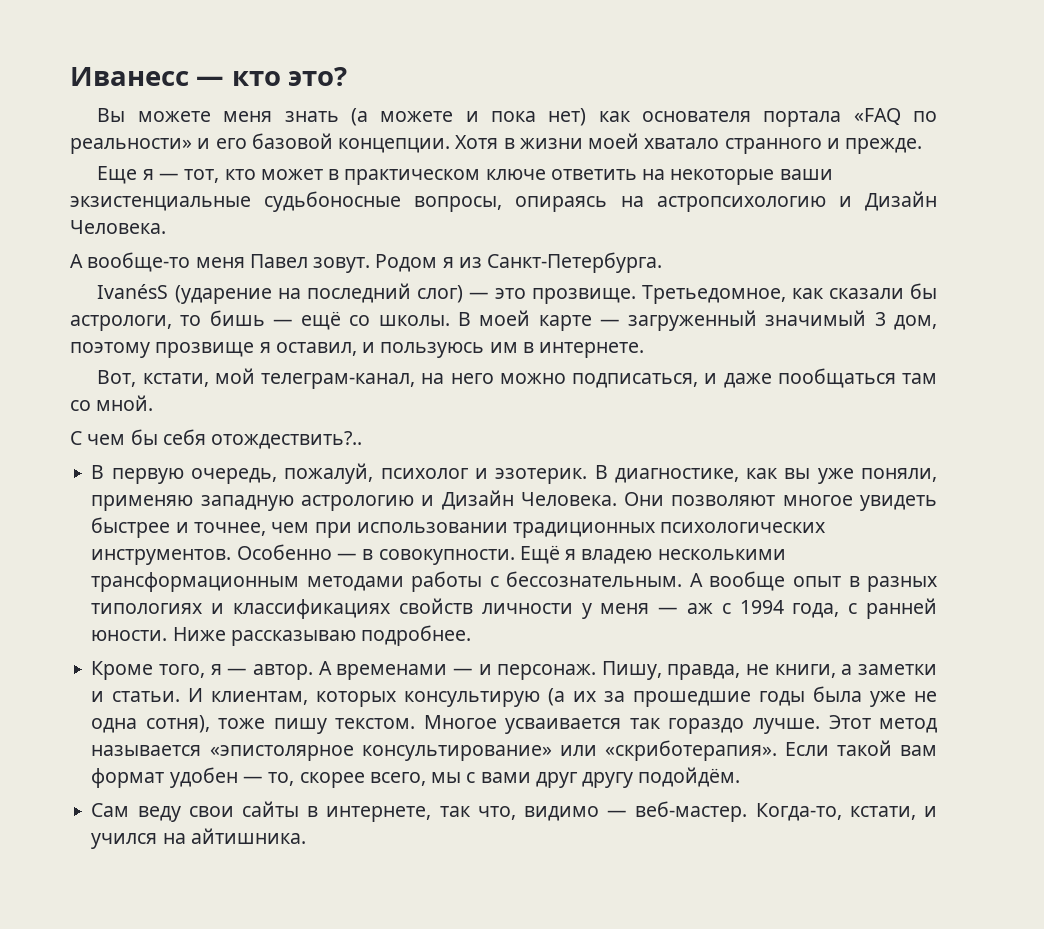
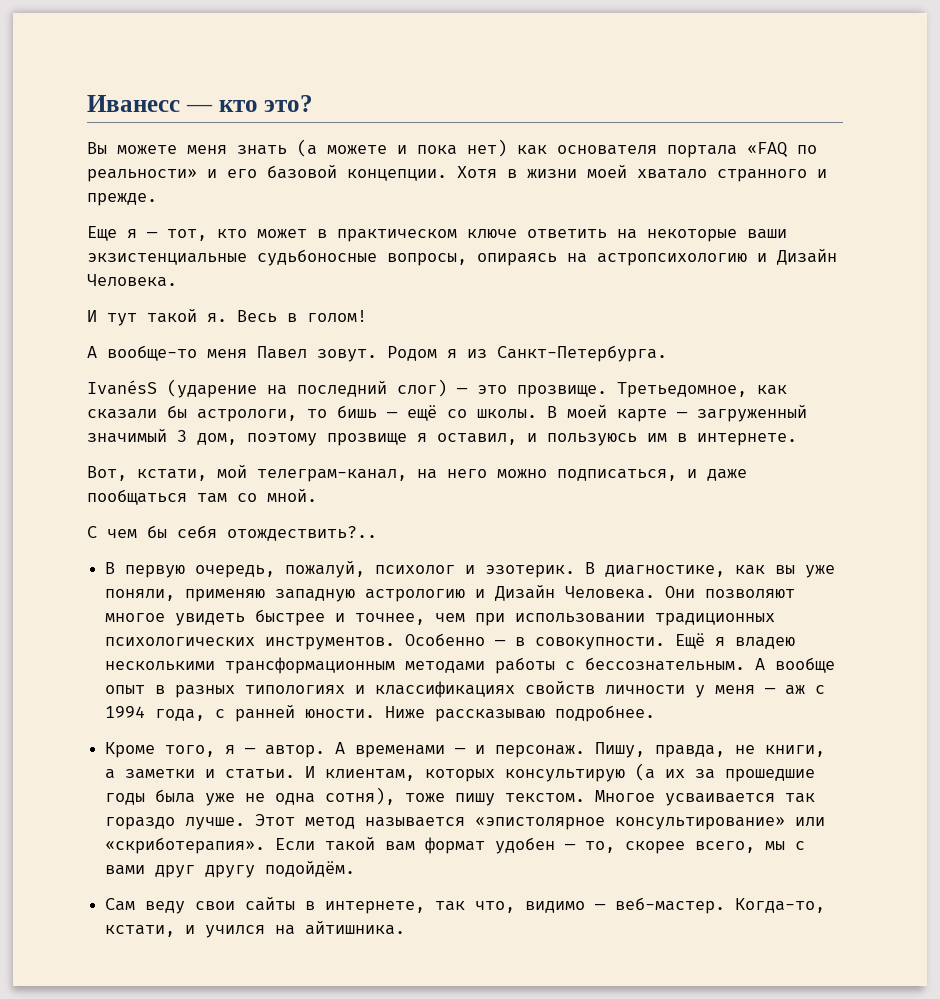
(166, 227) none -> [87,309,367,326] // И тут такой я. Весь в голом!

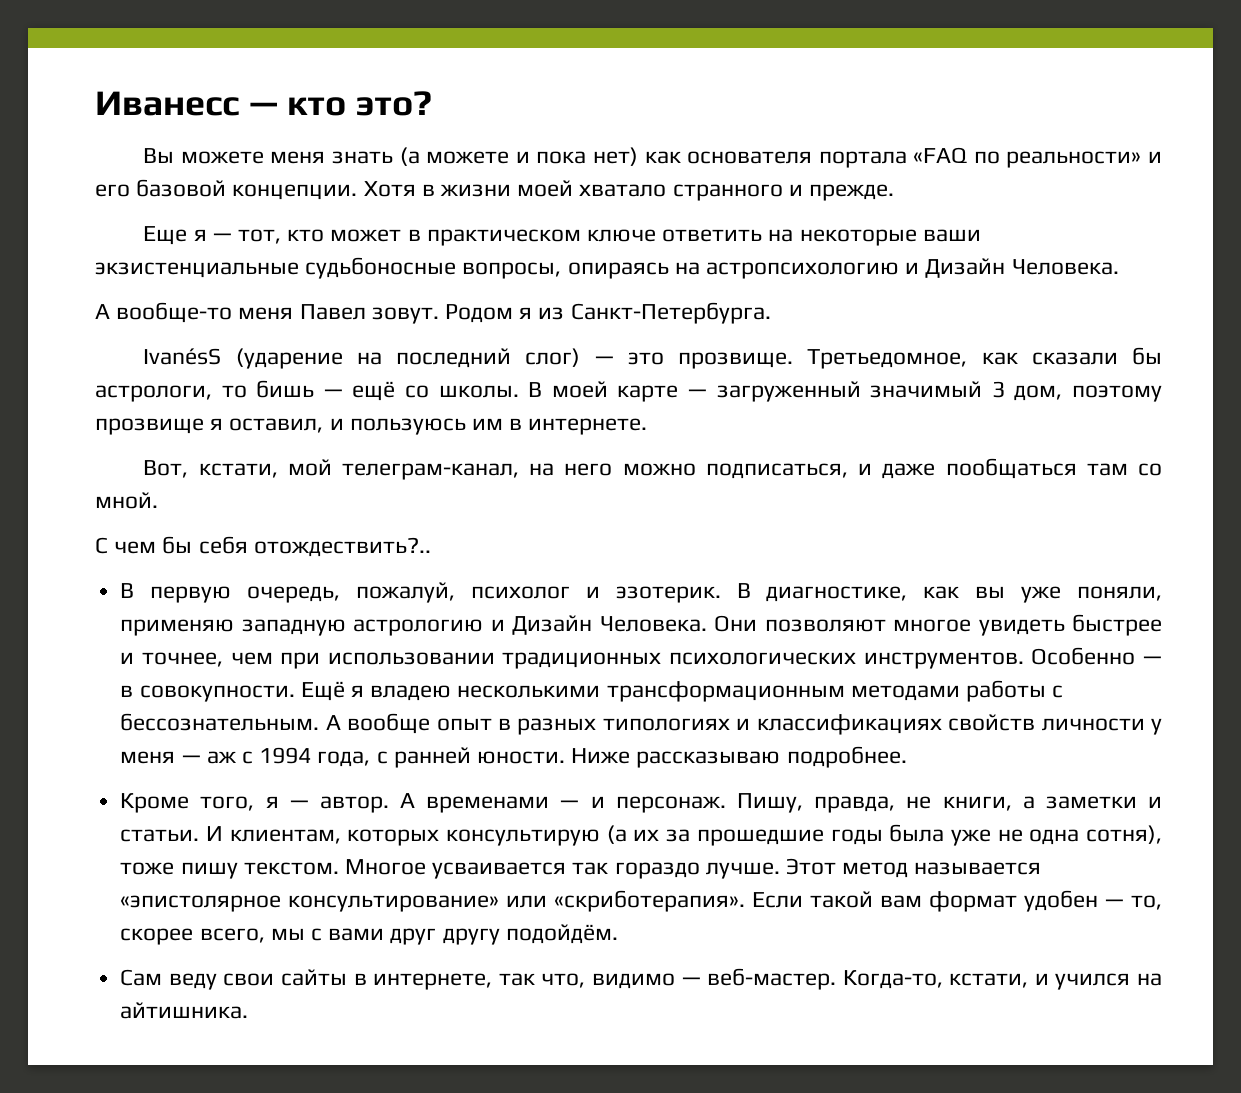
[87,309,367,326] // И тут такой я. Весь в голом! -> (1119, 267) none

